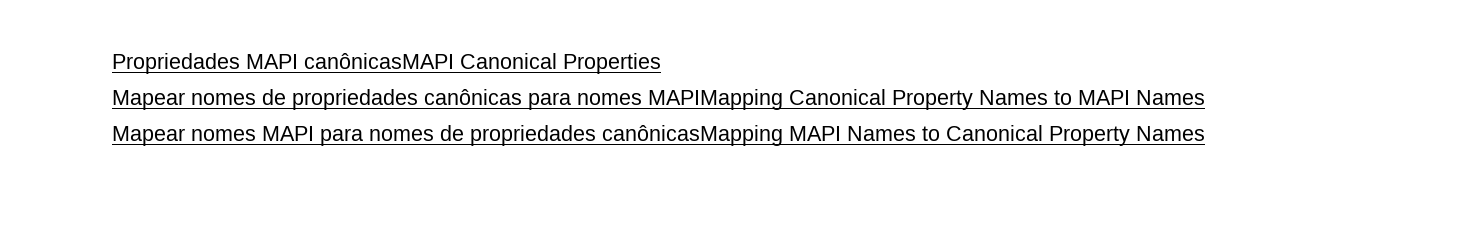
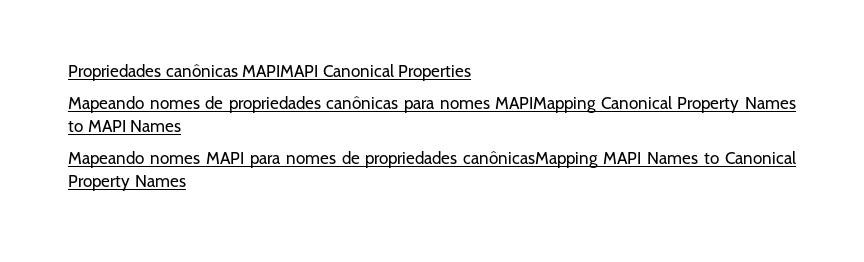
[246,53,454,69] MAPI canônicasMAPI -> [165,64,319,77] canônicas MAPIMAPI
[112,90,185,110] Mapear -> [68,96,144,113] Mapeando
[112,126,185,146] Mapear -> [68,151,144,168] Mapeando

